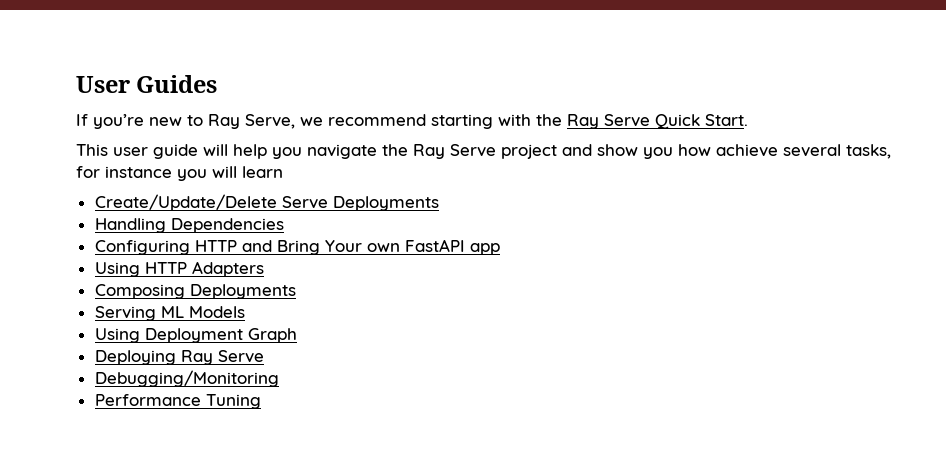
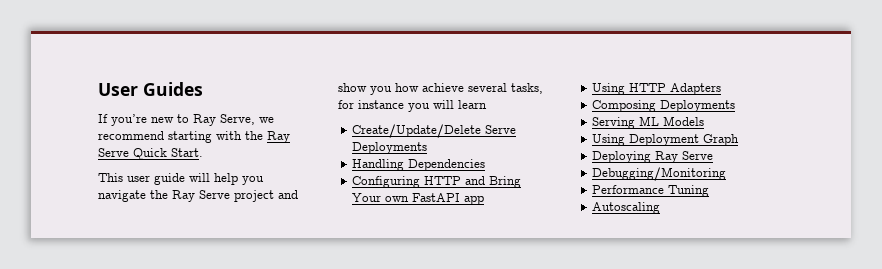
(261, 401) none -> [592,202,661,214] // Autoscaling

